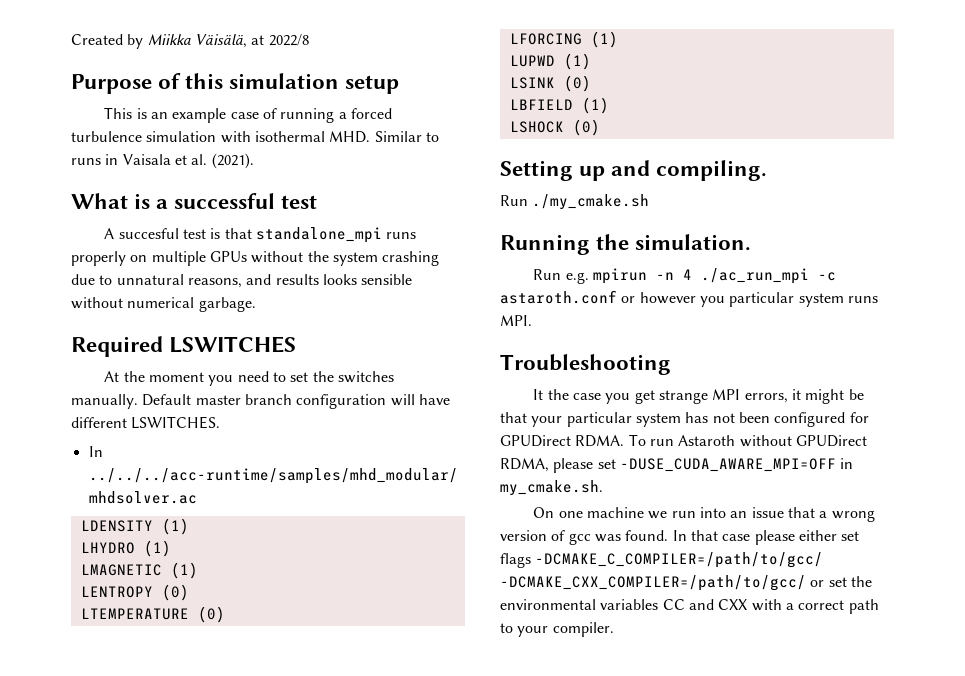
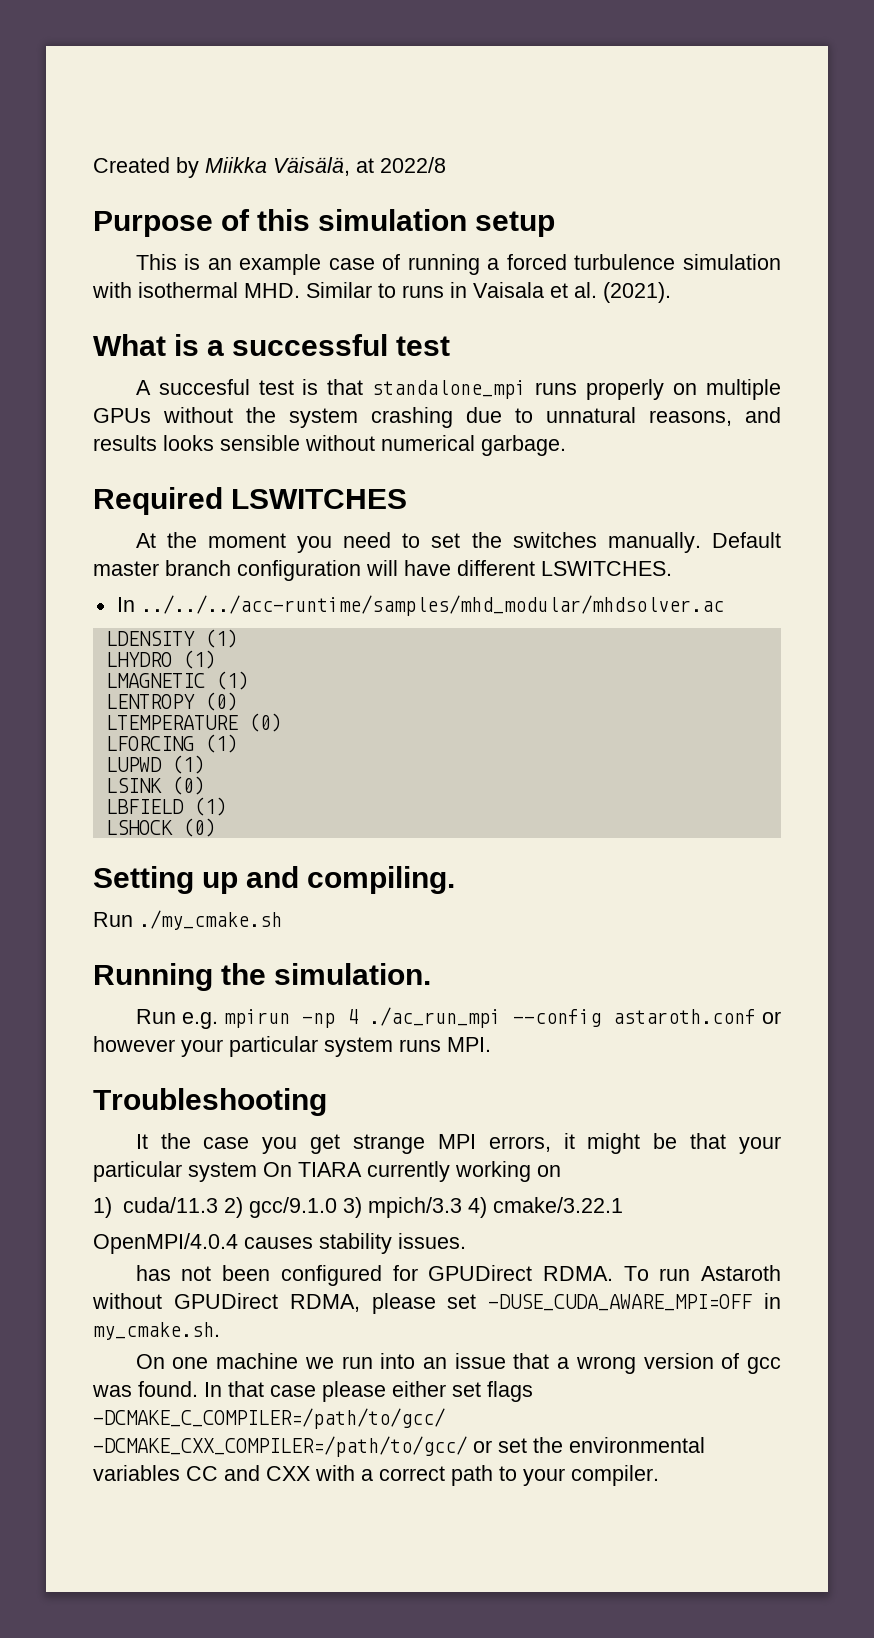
[656,272,675,280] -n -> [302,1013,336,1028] -np
[818,272,837,281] -c -> [513,1009,602,1027] --config
[699,296,725,307] you -> [181,1039,223,1057] your
(681, 420) none -> [263,1161,561,1182] [93,1197,623,1218] [93,1233,466,1254] On TIARA currently working on // 1) cuda/11.3 2) gcc/9.1.0 3) mpich/3.3 4) cmake/3.22.1 // OpenMPI/4.0.4 causes stability issues. //

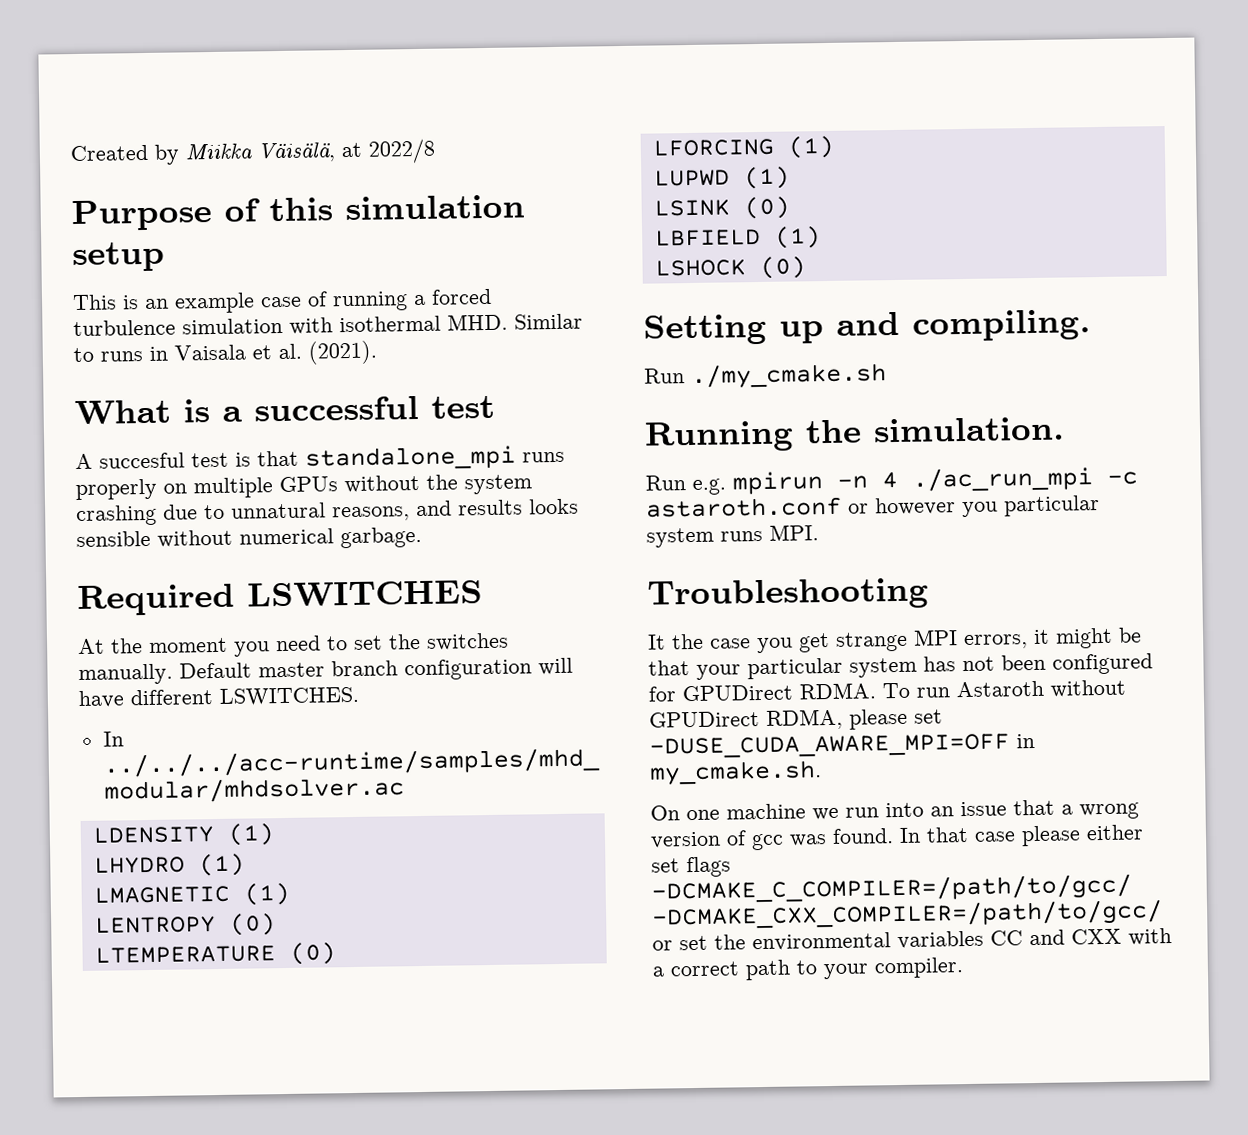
[302,1013,336,1028] -np -> [837,475,868,489] -n
[513,1009,602,1027] --config -> [1107,471,1138,485] -c
[181,1039,223,1057] your -> [962,501,998,518] you
[263,1161,561,1182] [93,1197,623,1218] [93,1233,466,1254] On TIARA currently working on // 1) cuda/11.3 2) gcc/9.1.0 3) mpich/3.3 4) cmake/3.22.1 // OpenMPI/4.0.4 causes stability issues. // -> (917, 667) none

